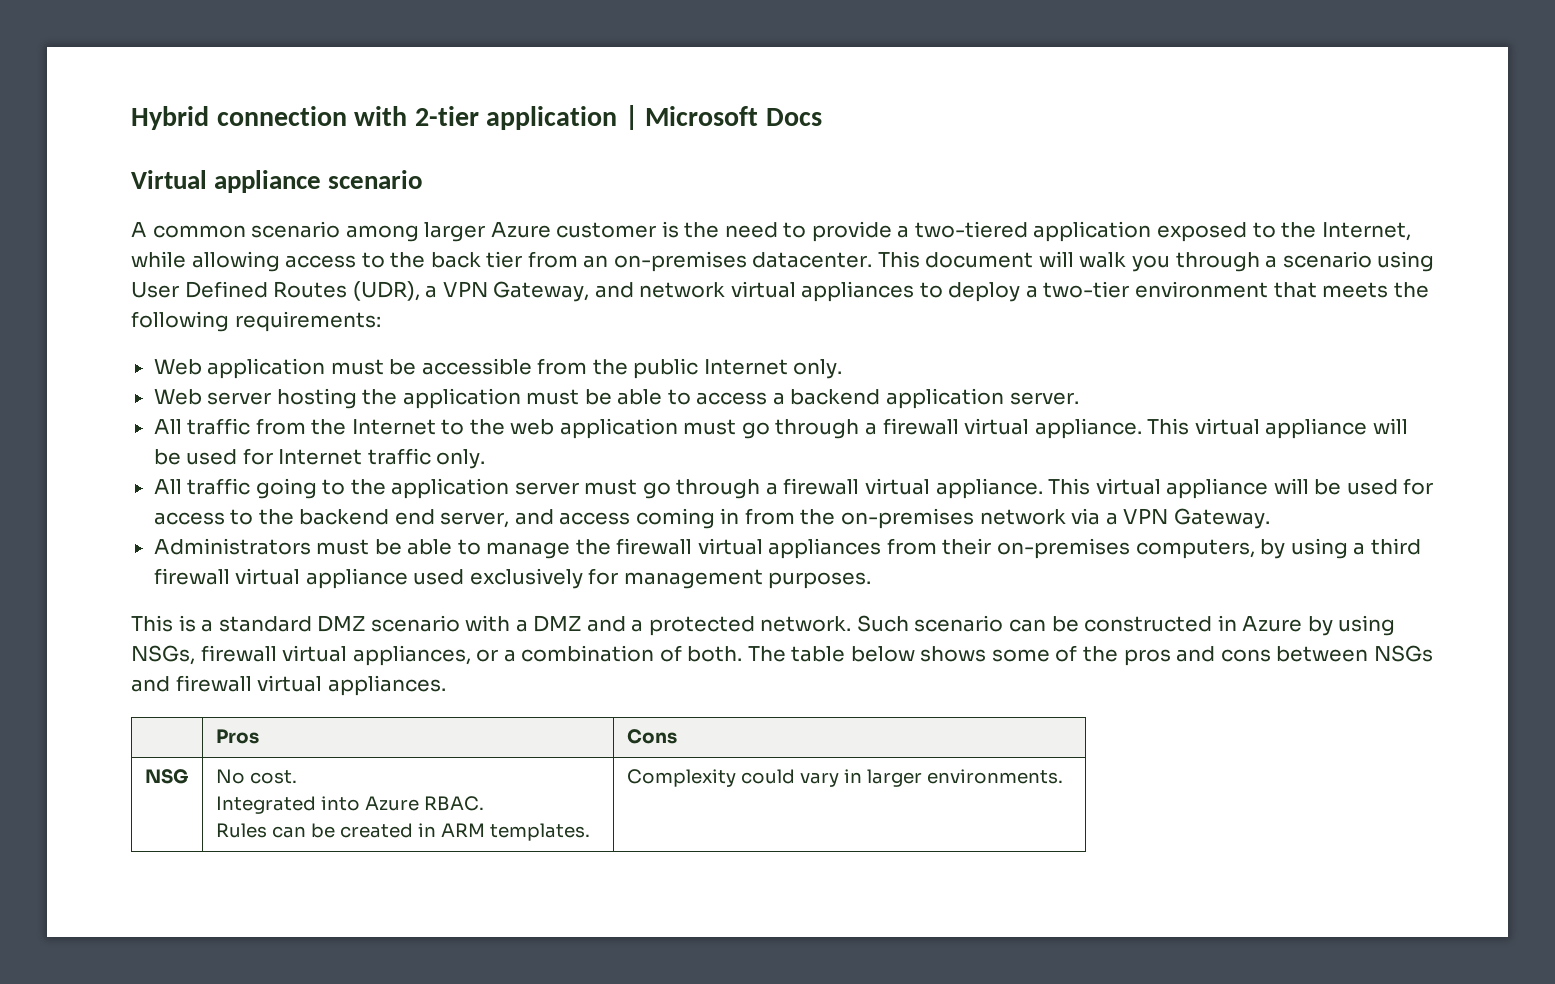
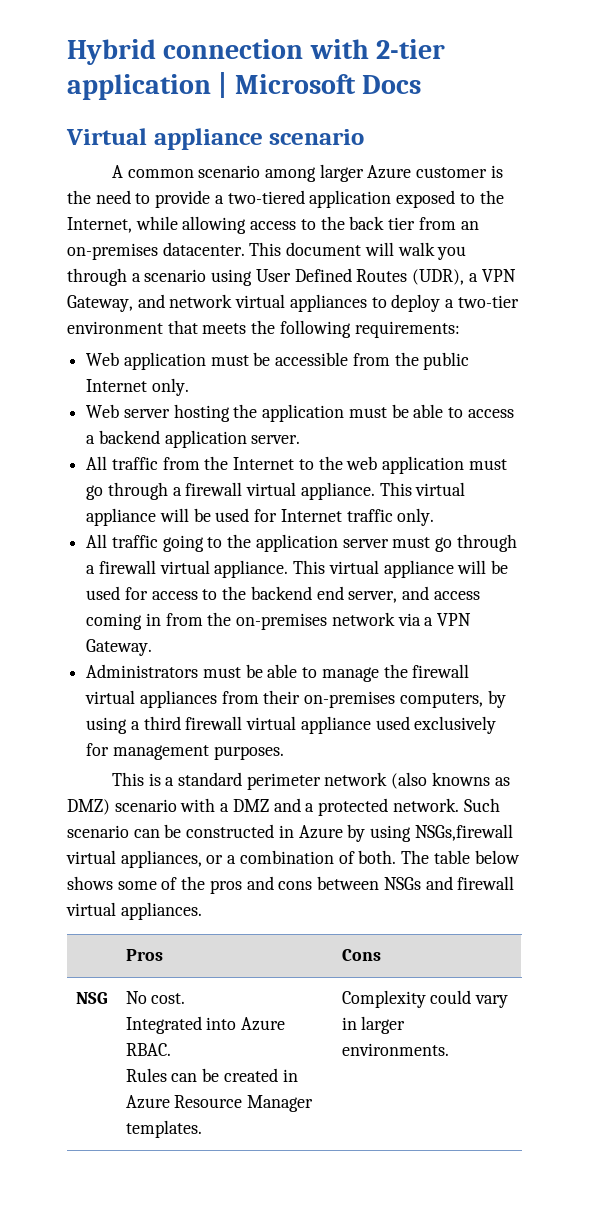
[317,615,366,632] DMZ -> [246,772,510,790] [67,799,110,815] perimeter network (also knowns as DMZ)
[131,645,277,665] NSGs, firewall -> [414,824,513,841] NSGs,firewall
[440,823,485,837] ARM -> [125,1095,314,1112] Azure Resource Manager

